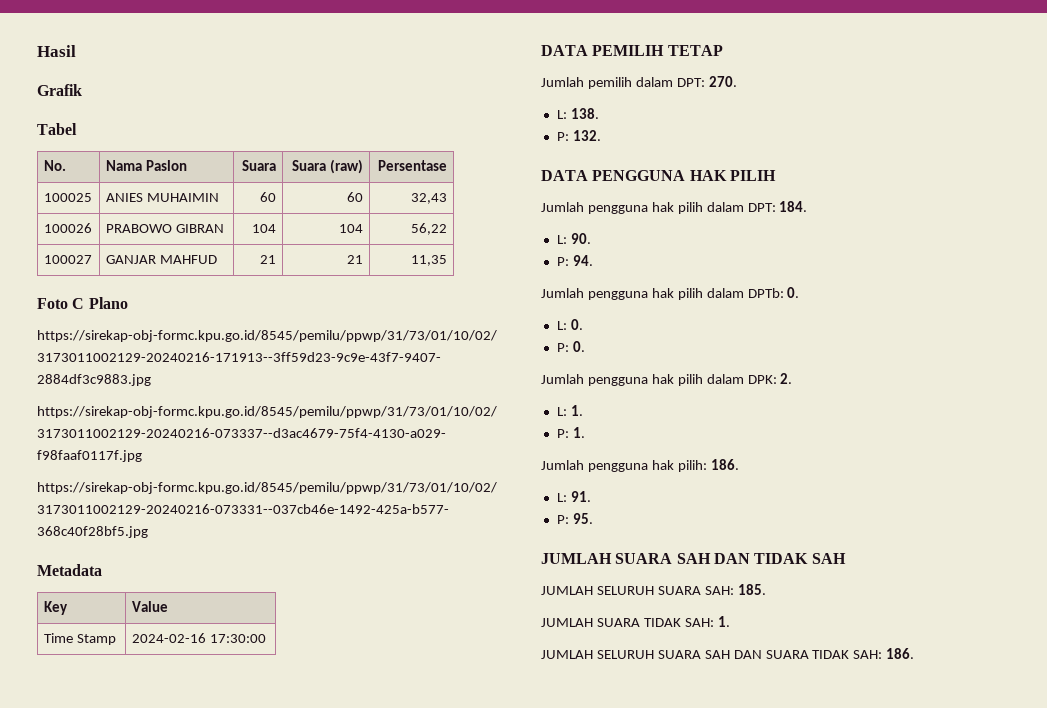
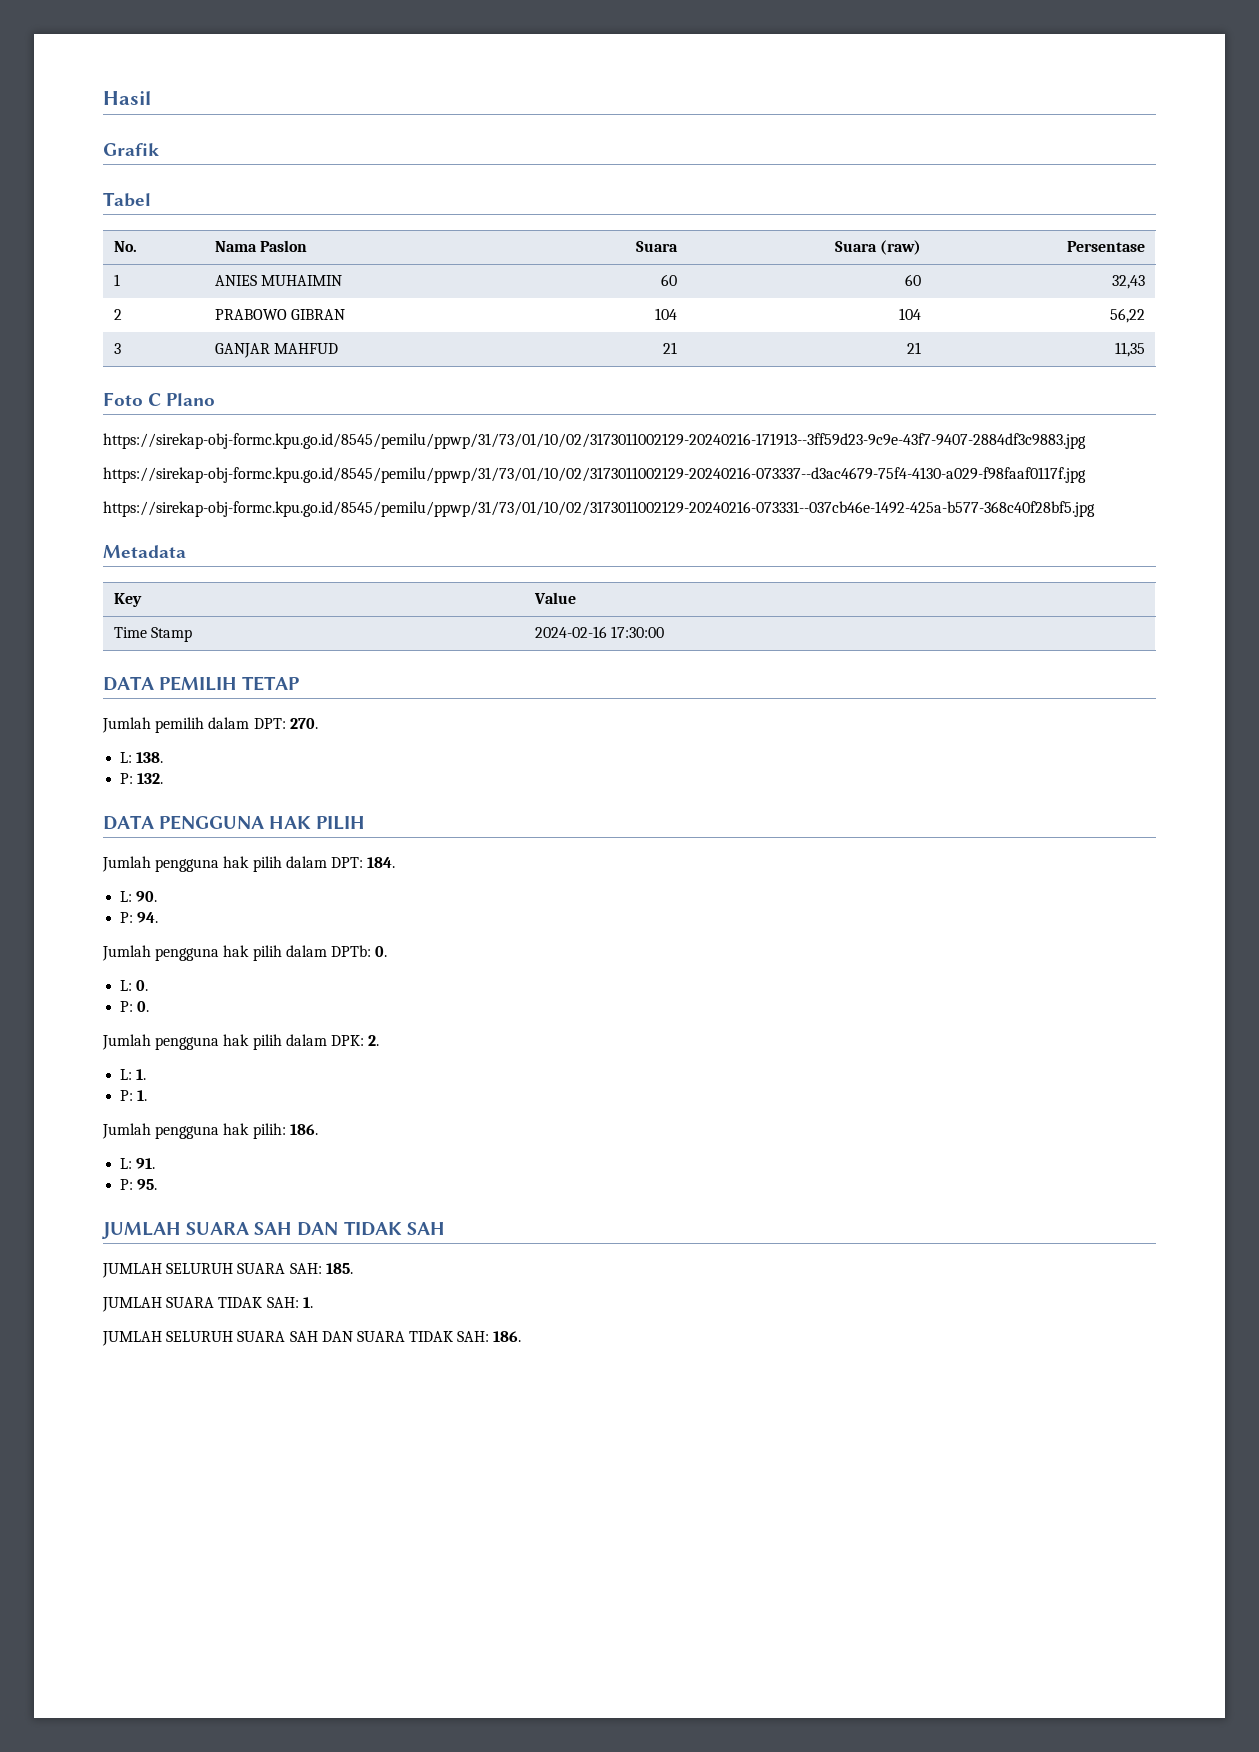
[43,193,92,202] 100025 -> [114,274,121,286] 1
[43,223,92,233] 100026 -> [114,309,123,320] 2
[43,255,92,264] 100027 -> [114,343,122,354] 3

